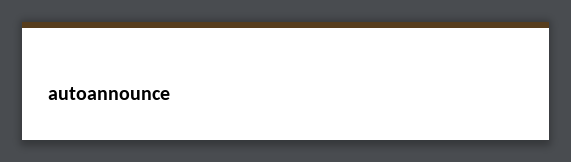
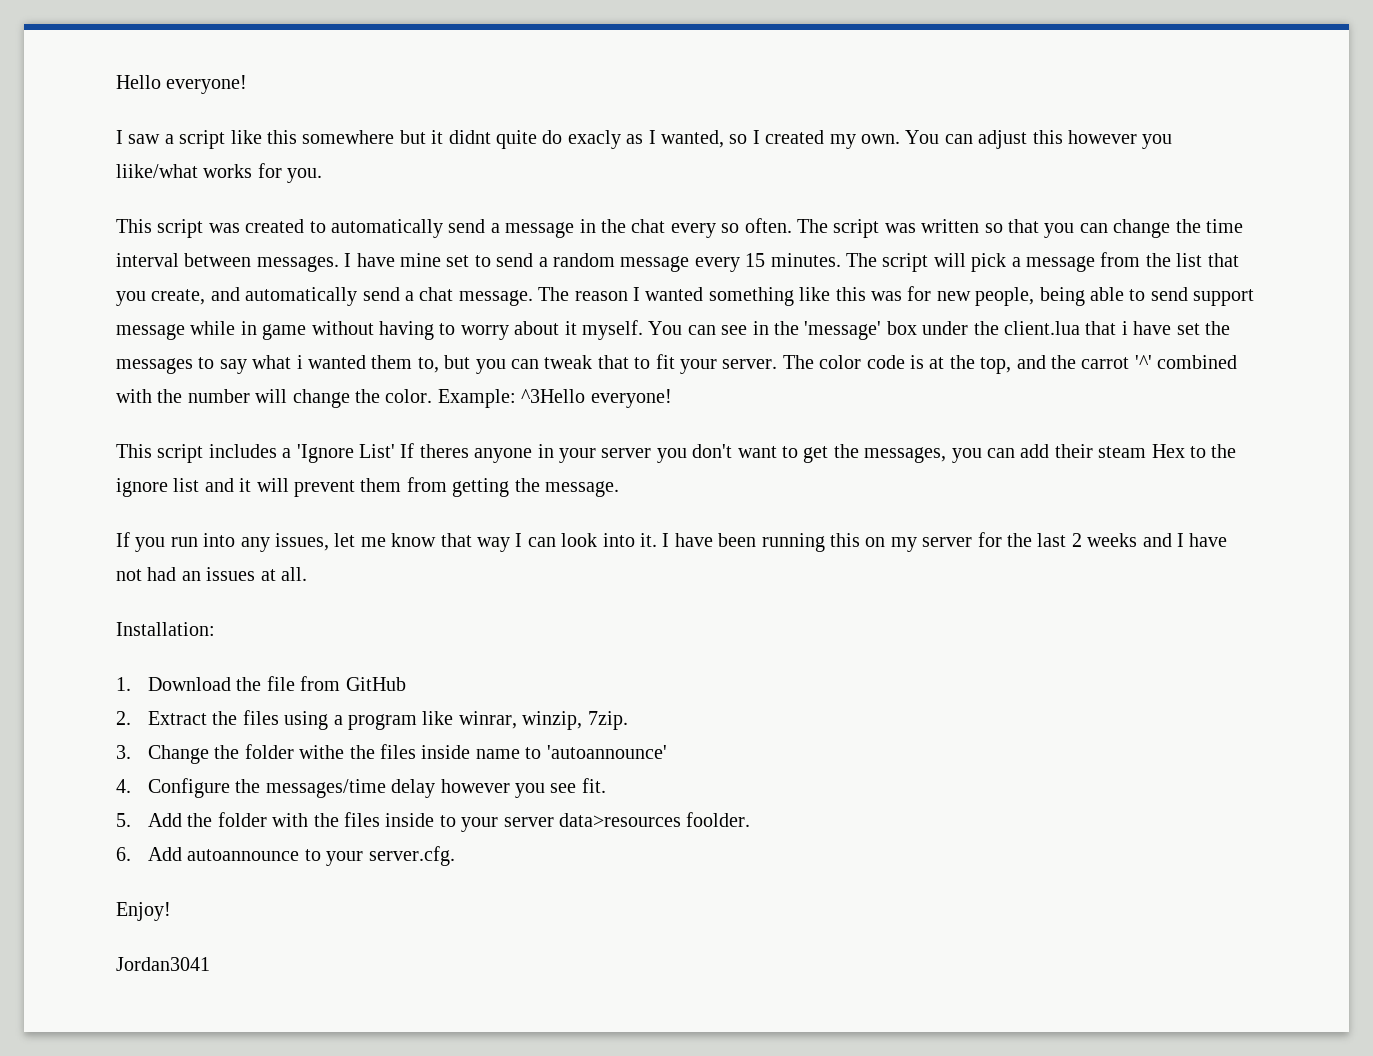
[48,87,170,100] autoannounce -> [116,75,248,94] [116,130,1173,149] [116,163,323,183] [116,218,1243,238] [116,252,1239,272] [116,286,1255,306] [116,320,1230,340] [116,354,1238,374] [116,389,672,408] [116,443,1237,463] [116,477,619,497] [116,532,1228,552] [116,567,307,581] [116,622,215,636] [116,676,406,691] [116,710,628,730] [116,744,667,764] [116,778,606,798] [116,812,751,832] [116,846,455,866] [116,902,171,921] [116,957,210,971] Hello everyone! // I saw a script like this somewhere but it didnt quite do exacly as I wanted, so I created my own. You can adjust this however you liike/what works for you. // This script was created to automatically send a message in the chat every so often. The script was written so that you can change the time interval between messages. I have mine set to send a random message every 15 minutes. The script will pick a message from the list that you create, and automatically send a chat message. The reason I wanted something like this was for new people, being able to send support message while in game without having to worry about it myself. You can see in the 'message' box under the client.lua that i have set the messages to say what i wanted them to, but you can tweak that to fit your server. The color code is at the top, and the carrot '^' combined with the number will change the color. Example: ^3Hello everyone! // This script includes a 'Ignore List' If theres anyone in your server you don't want to get the messages, you can add their steam Hex to the ignore list and it will prevent them from getting the message. // If you run into any issues, let me know that way I can look into it. I have been running this on my server for the last 2 weeks and I have not had an issues at all. // Installation: // 1. Download the file from GitHub // 2. Extract the files using a program like winrar, winzip, 7zip. // 3. Change the folder withe the files inside name to 'autoannounce' // 4. Configure the messages/time delay however you see fit. // 5. Add the folder with the files inside to your server data>resources foolder. // 6. Add autoannounce to your server.cfg. // Enjoy! // Jordan3041

